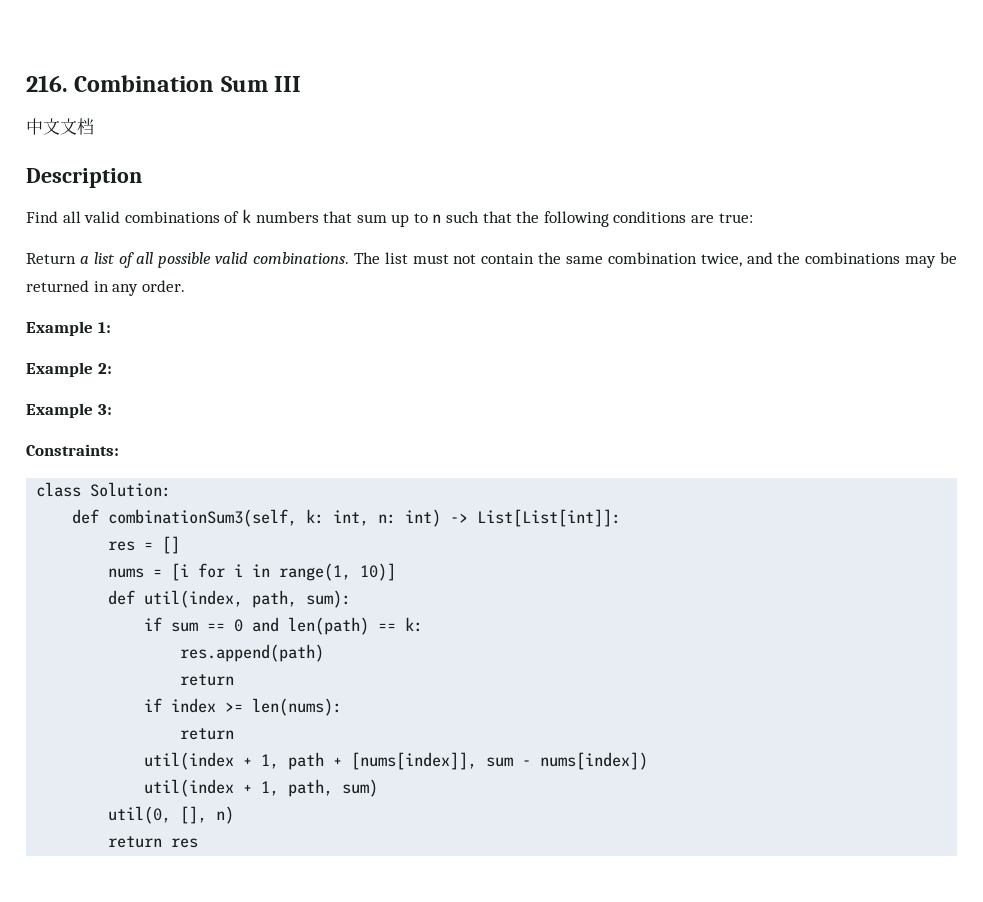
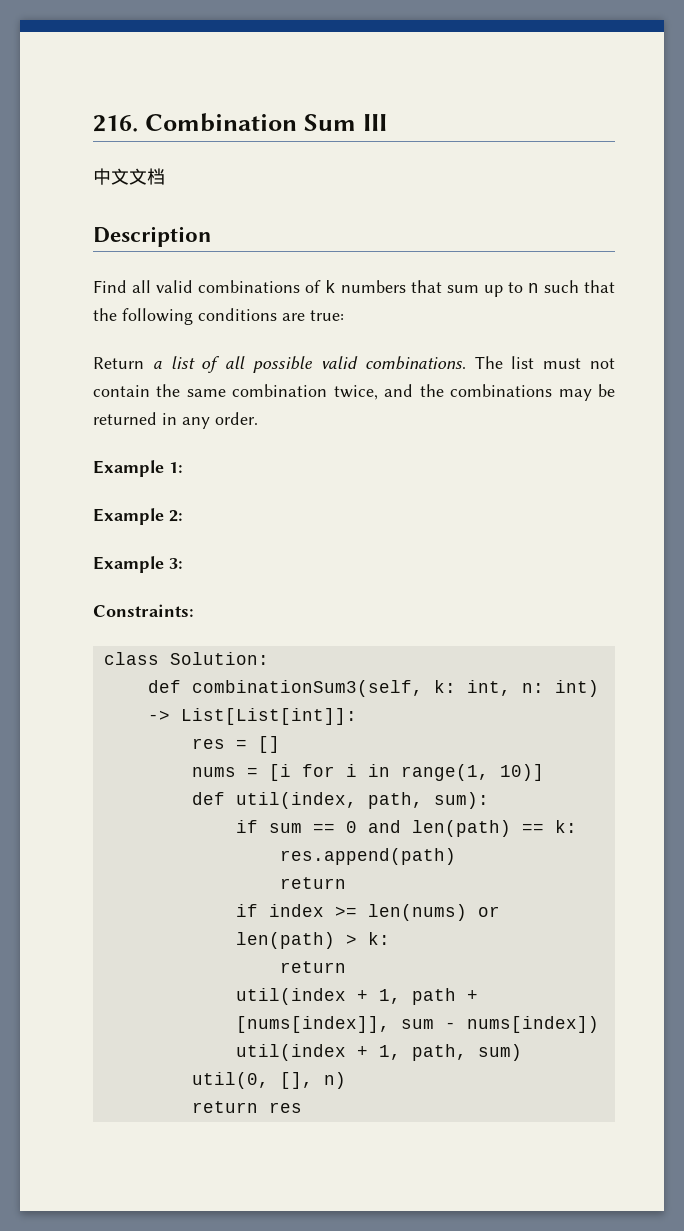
[252,698,343,716] len(nums): -> [367,904,500,921] [235,932,390,949] len(nums) or len(path) > k:

